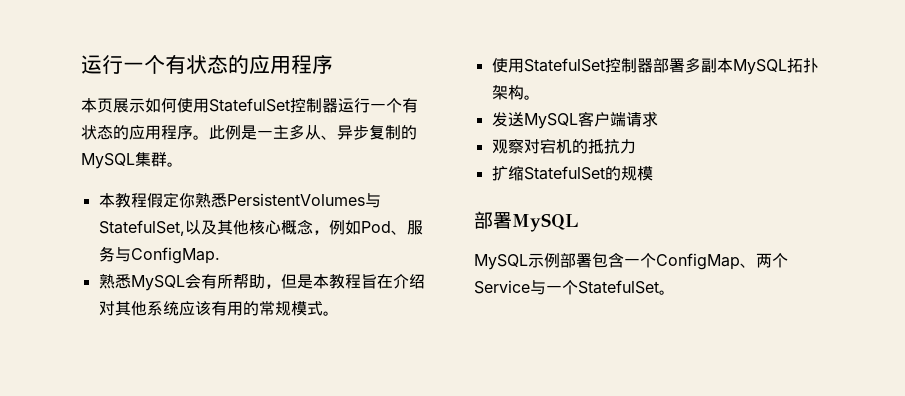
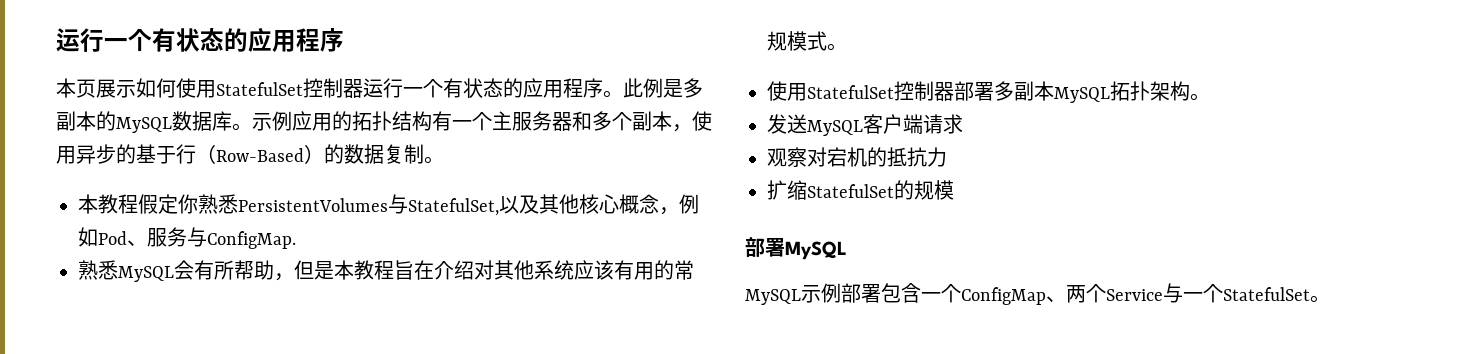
[257,124,417,140] [81,152,167,169] 一主多从、异步复制的MySQL集群 -> [683,78,703,98] [56,111,712,133] [56,144,424,164] 多副本的MySQL数据库。示例应用的拓扑结构有一个主服务器和多个副本，使用异步的基于行（Row-Based）的数据复制

